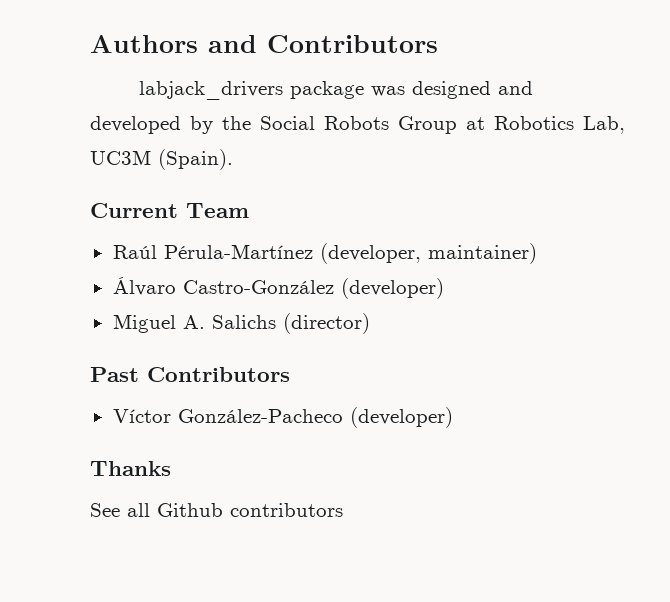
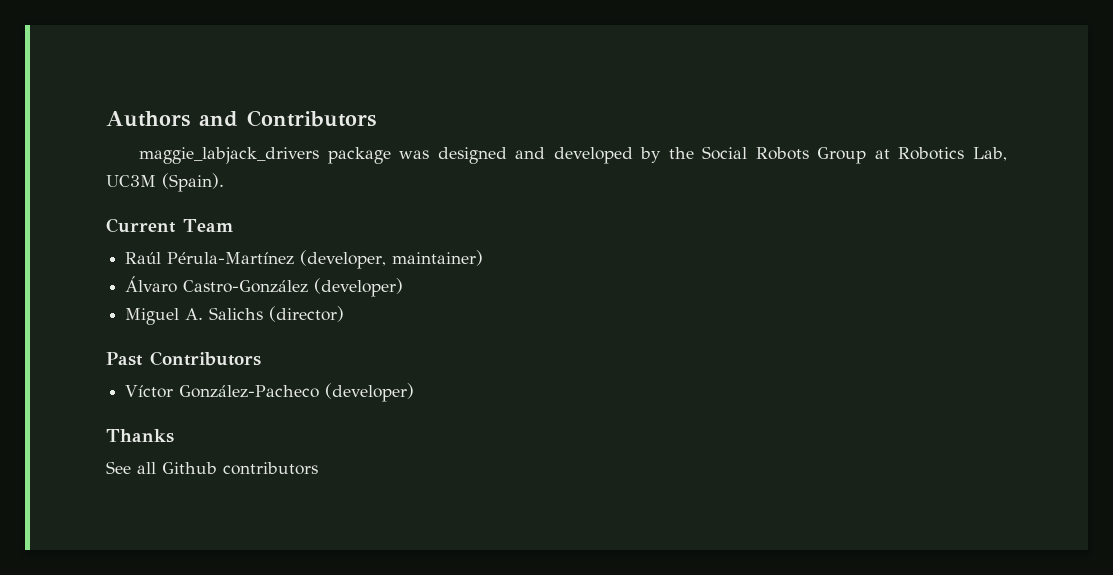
[139,81,284,100] labjack_drivers -> [139,147,320,164] maggie_labjack_drivers

